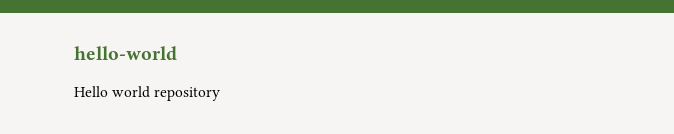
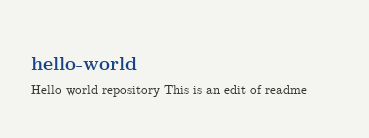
(221, 94) none -> [164,85,307,94] This is an edit of readme

